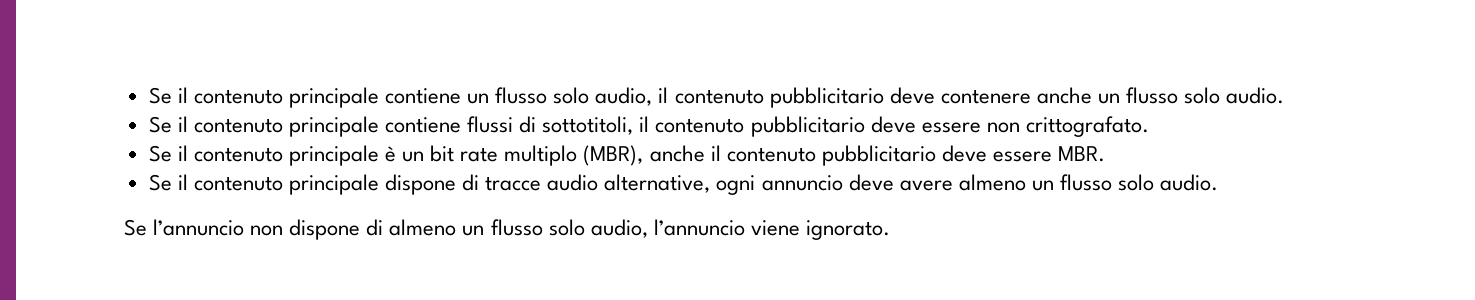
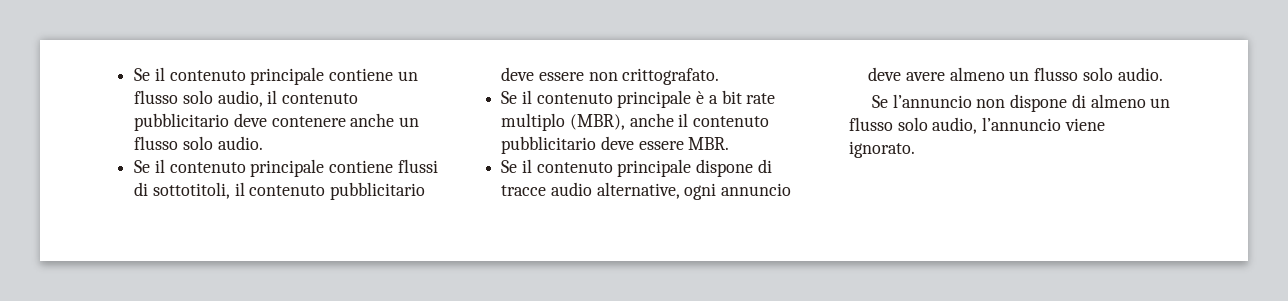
[402,151,425,162] un -> [708,95,718,104] a

